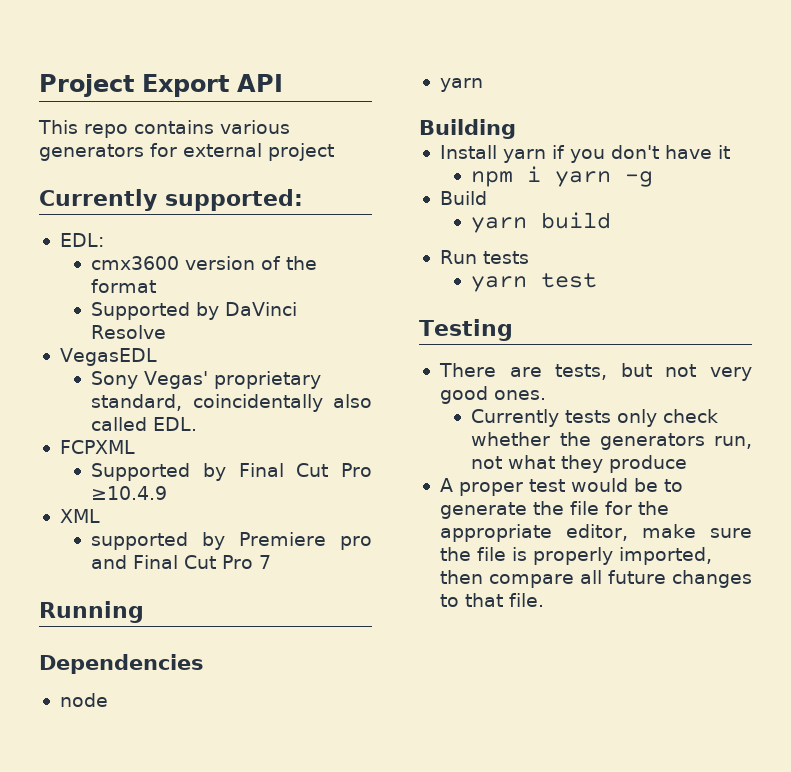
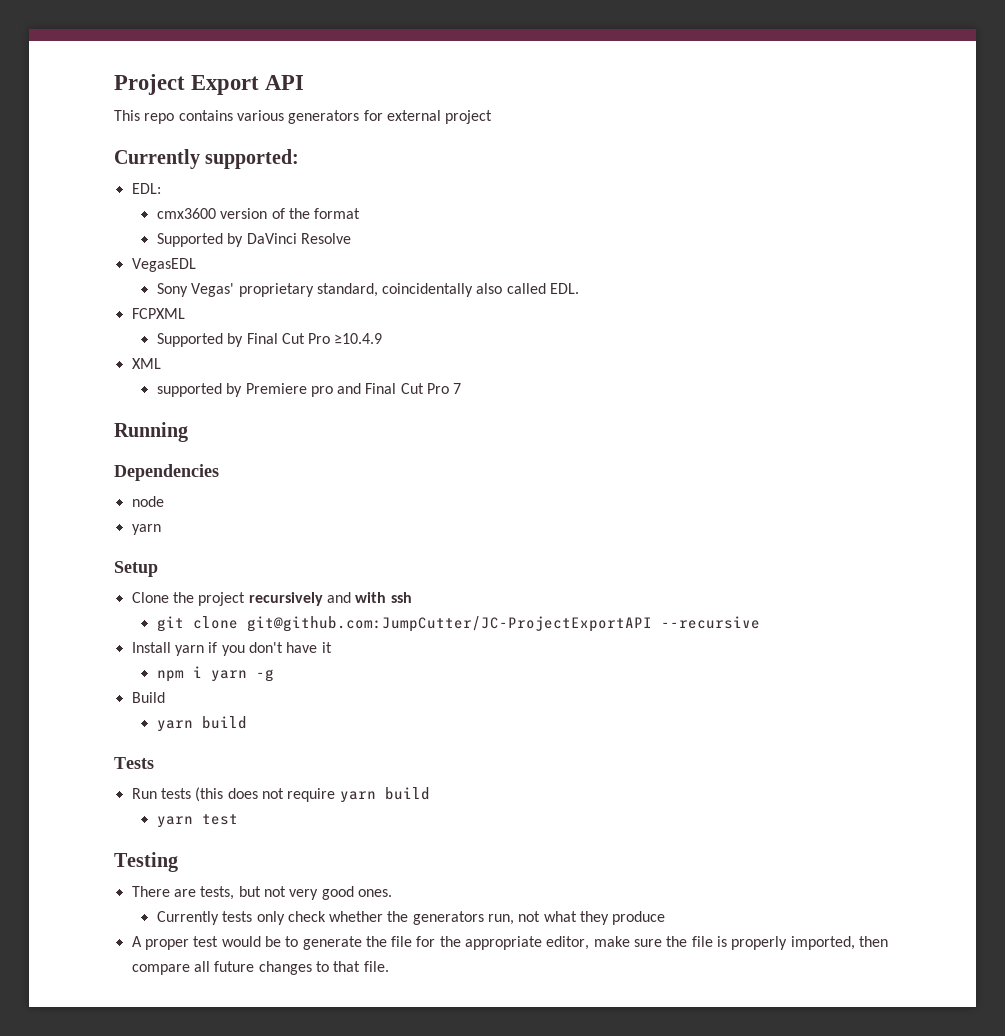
[419,119,516,139] Building -> [114,561,158,577] [131,592,412,606] [156,616,760,632] Setup // Clone the project recursively and with ssh // git clone git@github.com:JumpCutter/JC-ProjectExportAPI --recursive
(612, 220) none -> [114,757,154,769] // Tests
(529, 257) none -> [195,787,430,803] (this does not require yarn build

